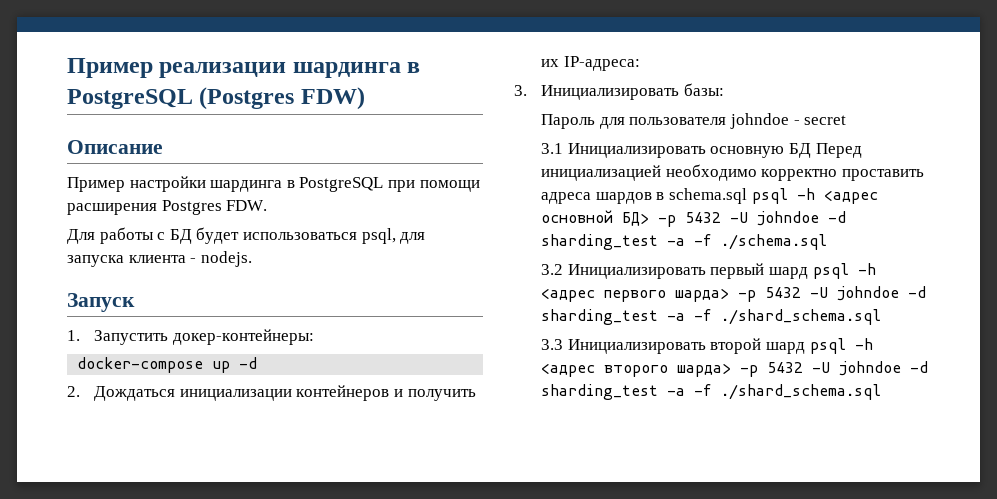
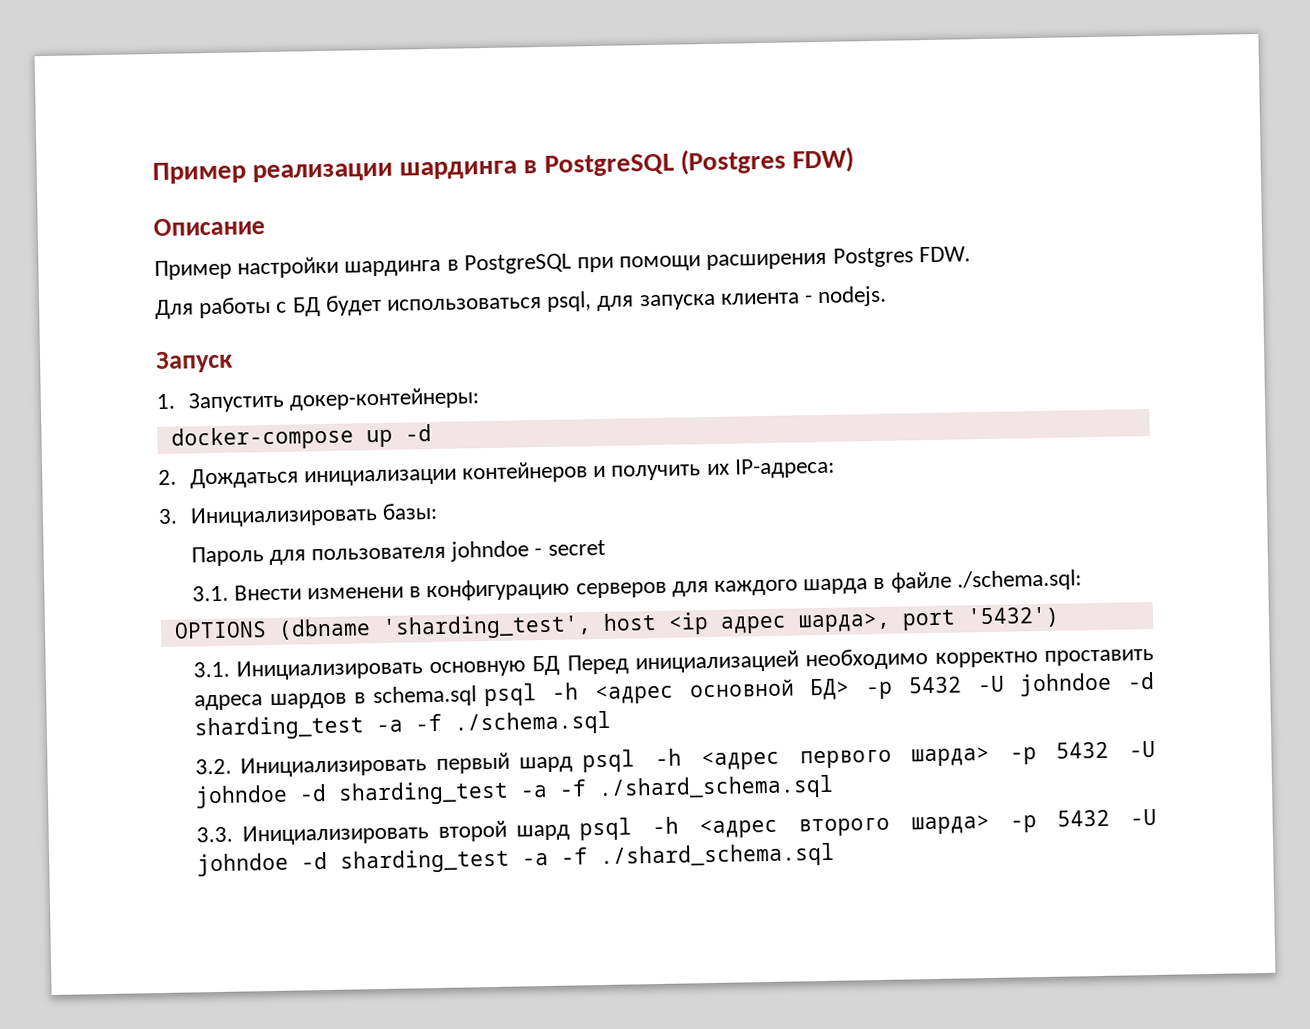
[541,143,564,154] 3.1 -> [191,569,1082,602] [173,606,1060,640] [192,661,230,678] 3.1. Внести изменени в конфигурацию серверов для каждого шарда в файле ./schema.sql: // OPTIONS (dbname 'sharding_test', host <ip адрес шарда>, port '5432') // 3.1.
[541,264,564,275] 3.2 -> [194,758,232,775] 3.2.
[541,339,564,350] 3.3 -> [195,826,233,843] 3.3.

